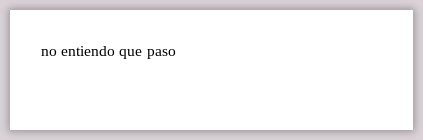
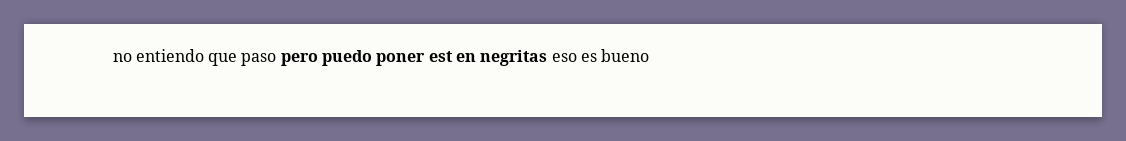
(176, 54) none -> [280,49,650,66] pero puedo poner est en negritas eso es bueno

